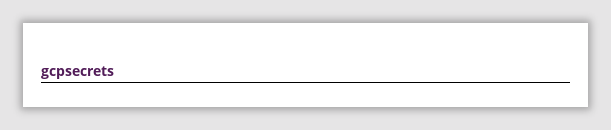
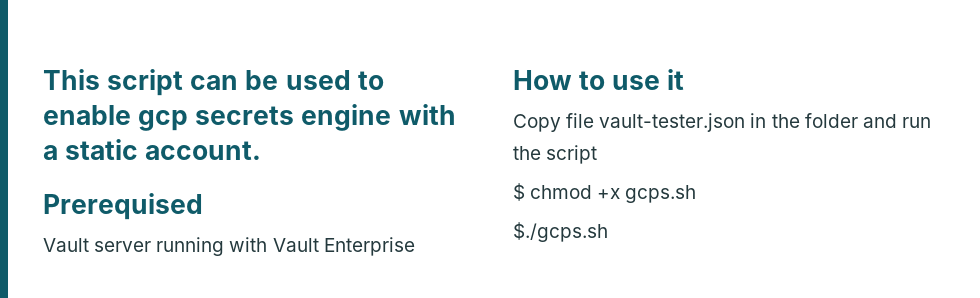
[41,66,114,79] gcpsecrets -> [43,69,384,96] [43,104,456,131] [43,139,262,160] [43,193,203,220] [43,237,415,256] [513,69,685,90] [513,113,931,132] [513,145,598,164] [513,183,697,203] [513,222,608,242] This script can be used to enable gcp secrets engine with a static account. // Prerequised // Vault server running with Vault Enterprise // How to use it // Copy file vault-tester.json in the folder and run the script // $ chmod +x gcps.sh // $./gcps.sh

